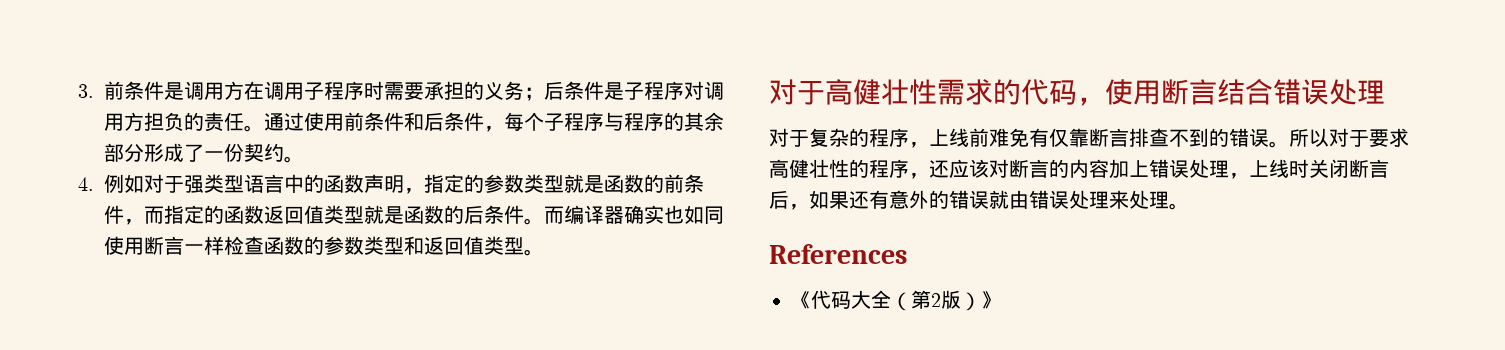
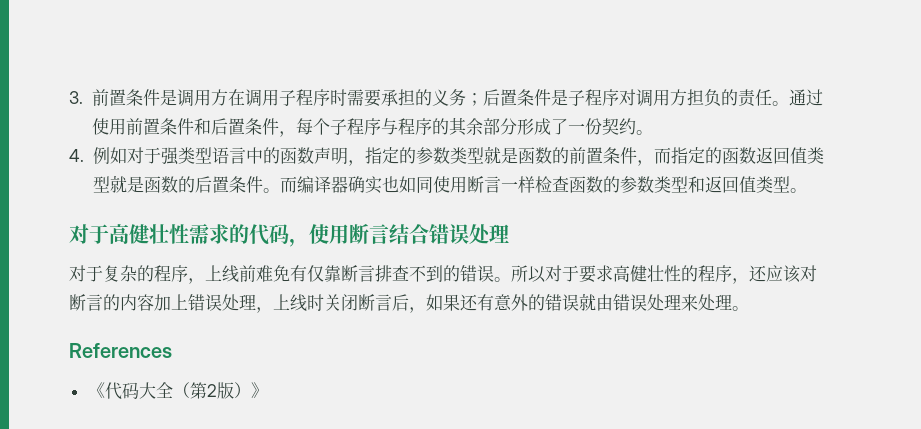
(124, 90) none -> [108,89,126,106] 置
(564, 90) none -> [499,89,517,106] 置
(364, 121) none -> [142,118,160,135] 置
(444, 121) none -> [227,118,245,135] 置
(684, 183) none -> [585,147,603,164] 置
(484, 214) none -> [211,176,229,193] 置

